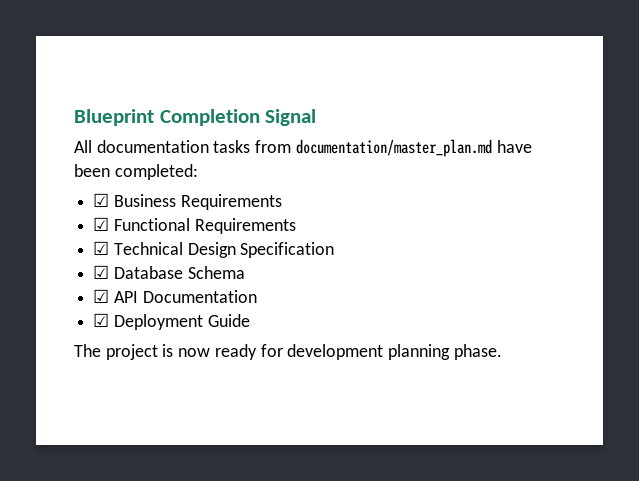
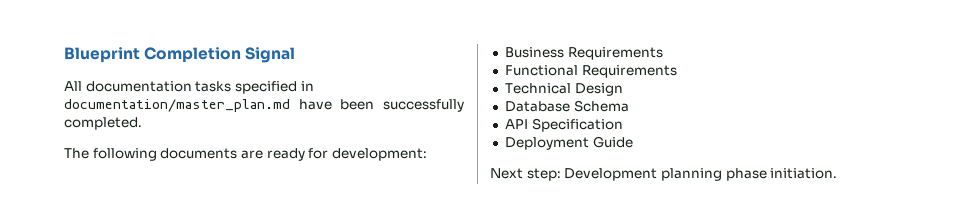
[255,140,292,153] from -> [234,81,314,94] specified in
[114,164,198,180] [93,193,110,207] completed: // ☑ -> [383,99,464,112] [64,117,142,130] [64,148,427,161] successfully completed. // The following documents are ready for development: //
[93,217,110,231] ☑ -> (663, 53) none
[93,241,110,255] ☑ -> (677, 71) none
[240,242,335,258] [93,265,110,279] Specification // ☑ -> (623, 89) //
[93,289,257,303] [93,313,250,330] [74,344,502,360] ☑ API Documentation // ☑ Deployment Guide // The project is now ready for development planning phase. -> [504,118,623,132] [504,136,633,150] [490,168,838,181] API Specification // Deployment Guide // Next step: Development planning phase initiation.

